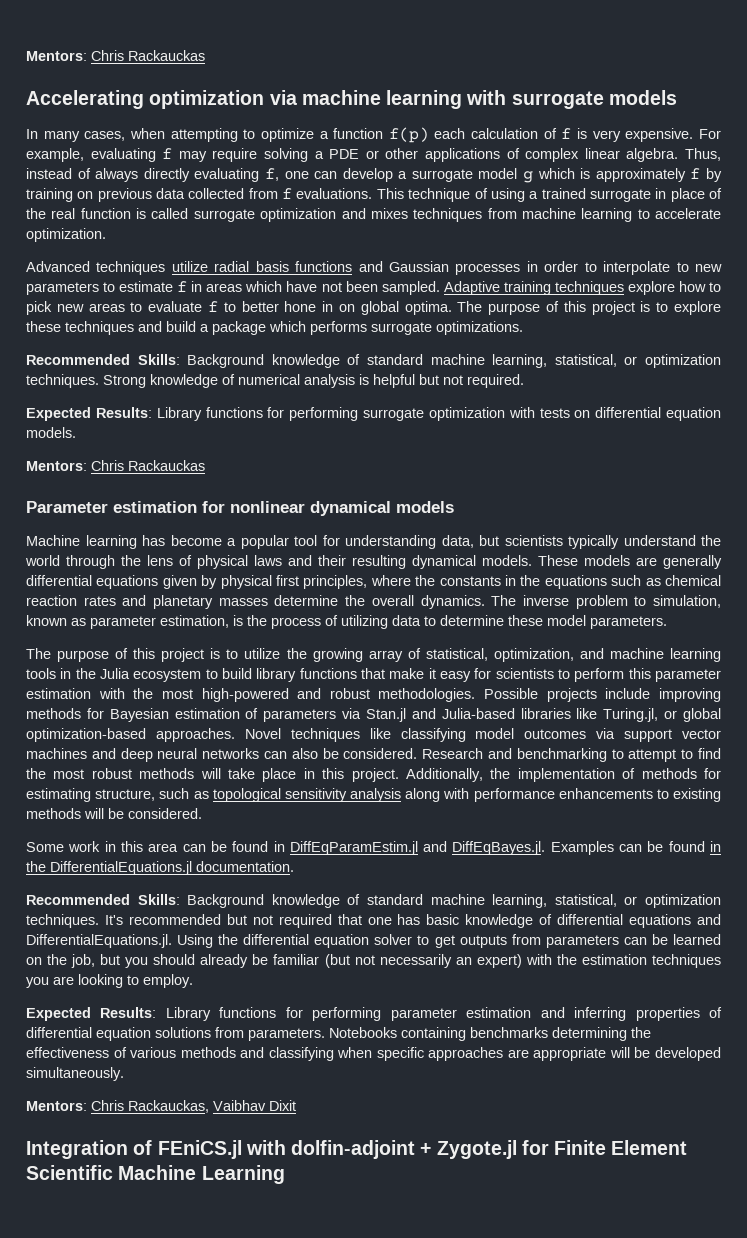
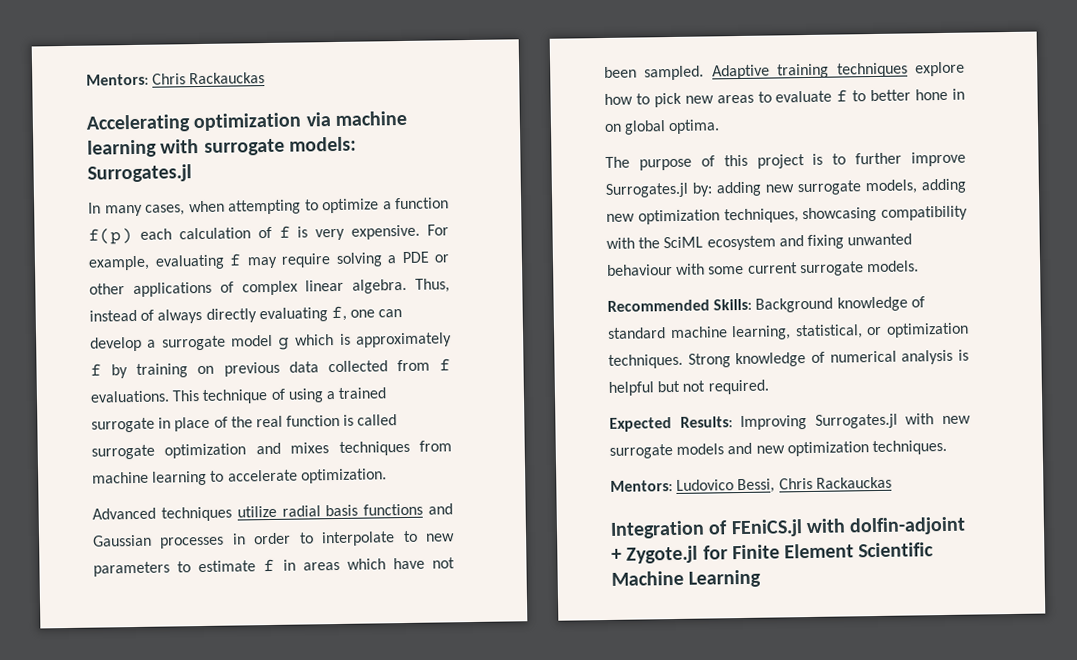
[608,90,677,105] models -> [288,136,357,152] [87,164,192,183] models: Surrogates.jl
[457,301,721,315] [26,321,523,335] The purpose of this project is to explore these techniques and build a package which performs surrogate optimizations. -> [605,151,966,171] [605,178,967,198] [606,205,968,225] [606,233,913,251] [607,260,919,277] // The purpose of this project is to further improve Surrogates.jl by: adding new surrogate models, adding new optimization techniques, showcasing compatibility with the SciML ecosystem and fixing unwanted behaviour with some current surrogate models.
[156,407,722,421] [26,427,76,438] [26,460,205,471] [26,501,454,516] [26,535,721,549] [25,555,722,569] [26,575,721,589] [26,595,722,609] [26,615,667,629] [26,648,721,662] [26,668,721,682] [26,688,721,702] [26,708,721,722] [26,728,721,742] [26,748,721,762] [26,768,721,782] [26,788,721,802] [26,808,202,819] [26,841,721,855] [26,861,294,875] [26,894,722,908] [26,914,722,928] [26,934,722,948] [26,954,721,968] [26,974,193,988] [26,1007,722,1021] [26,1027,651,1041] [26,1047,722,1061] [26,1067,124,1081] [26,1100,296,1113] Library functions for performing surrogate optimization with tests on differential equation models. // Mentors: Chris Rackauckas // Parameter estimation for nonlinear dynamical models // Machine learning has become a popular tool for understanding data, but scientists typically understand the world through the lens of physical laws and their resulting dynamical models. These models are generally differential equations given by physical first principles, where the constants in the equations such as chemical reaction rates and planetary masses determine the overall dynamics. The inverse problem to simulation, known as parameter estimation, is the process of utilizing data to determine these model parameters. // The purpose of this project is to utilize the growing array of statistical, optimization, and machine learning tools in the Julia ecosystem to build library functions that make it easy for scientists to perform this parameter estimation with the most high-powered and robust methodologies. Possible projects include improving methods for Bayesian estimation of parameters via Stan.jl and Julia-based libraries like Turing.jl, or global optimization-based approaches. Novel techniques like classifying model outcomes via support vector machines and deep neural networks can also be considered. Research and benchmarking to attempt to find the most robust methods will take place in this project. Additionally, the implementation of methods for estimating structure, such as topological sensitivity analysis along with performance enhancements to existing methods will be considered. // Some work in this area can be found in DiffEqParamEstim.jl and DiffEqBayes.jl. Examples can be found in the DifferentialEquations.jl documentation. // Recommended Skills: Background knowledge of standard machine learning, statistical, or optimization techniques. It's recommended but not required that one has basic knowledge of differential equations and DifferentialEquations.jl. Using the differential equation solver to get outputs from parameters can be learned on the job, but you should already be familiar (but not necessarily an expert) with the estimation techniques you are looking to employ. // Expected Results: Library functions for performing parameter estimation and inferring properties of differential equation solutions from parameters. Notebooks containing benchmarks determining the effectiveness of various methods and classifying when specific approaches are appropriate will be developed simultaneously. // Mentors: Chris Rackauckas, Vaibhav Dixit -> [740,413,971,431] [609,439,947,459] [610,476,892,494] Improving Surrogates.jl with new surrogate models and new optimization techniques. // Mentors: Ludovico Bessi, Chris Rackauckas

